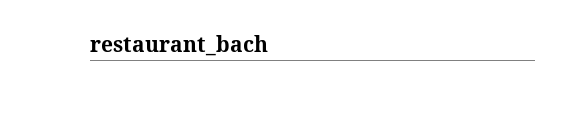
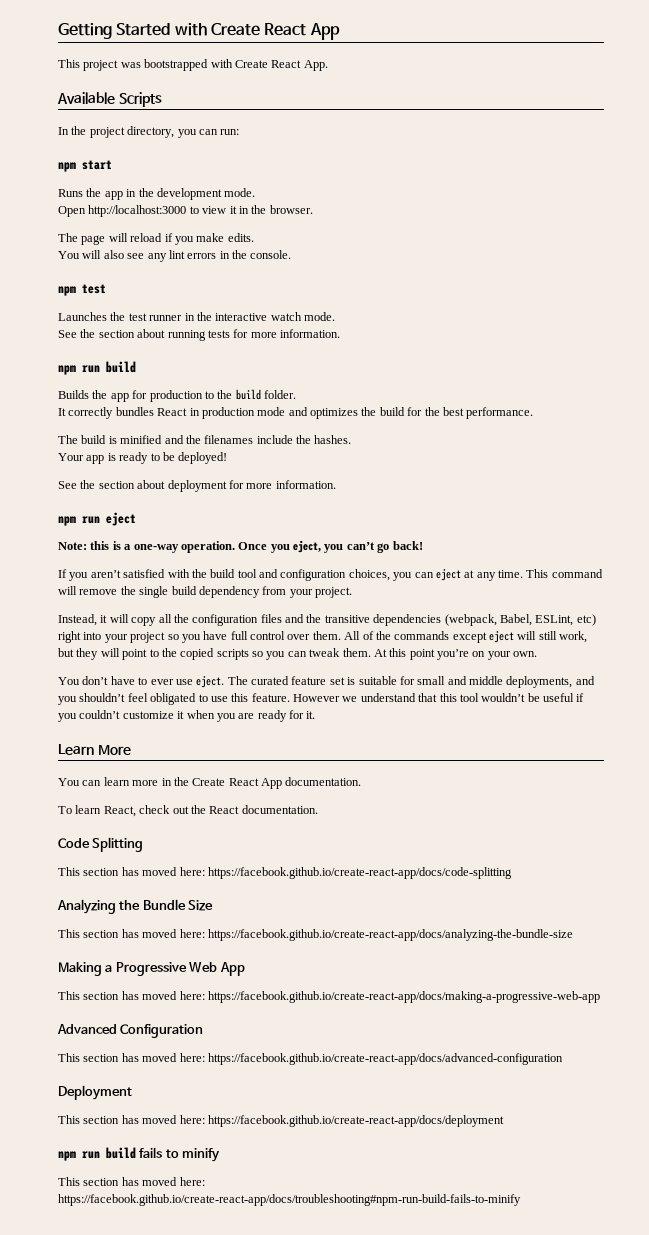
[90,35,268,56] restaurant_bach -> [58,23,340,40] [58,59,328,71] [57,92,162,107] [58,126,240,138] [58,160,112,172] [58,188,256,200] [58,205,313,217] [58,233,254,245] [58,250,292,262] [58,284,106,296] [58,312,335,321] [58,329,340,341] [58,361,136,375] [58,389,296,402] [58,407,534,419] [58,435,352,444] [58,452,228,464] [58,480,336,492] [58,512,136,526] [58,540,423,553] [58,569,603,581] [58,586,352,598] [58,614,596,626] [58,631,588,643] [58,648,538,660] [58,676,595,688] [58,693,585,705] [58,710,316,722] [58,744,131,755] [58,777,362,789] [58,805,318,817] [58,837,144,852] [58,867,512,879] [57,899,214,914] [58,929,573,941] [58,962,245,976] [58,991,600,1003] [57,1024,204,1038] [58,1053,563,1065] [58,1085,132,1100] [58,1115,504,1127] [58,1147,221,1162] [58,1177,205,1186] [58,1194,521,1206] Getting Started with Create React App // This project was bootstrapped with Create React App. // Available Scripts // In the project directory, you can run: // npm start // Runs the app in the development mode. // Open http://localhost:3000 to view it in the browser. // The page will reload if you make edits. // You will also see any lint errors in the console. // npm test // Launches the test runner in the interactive watch mode. // See the section about running tests for more information. // npm run build // Builds the app for production to the build folder. // It correctly bundles React in production mode and optimizes the build for the best performance. // The build is minified and the filenames include the hashes. // Your app is ready to be deployed! // See the section about deployment for more information. // npm run eject // Note: this is a one-way operation. Once you eject, you can’t go back! // If you aren’t satisfied with the build tool and configuration choices, you can eject at any time. This command will remove the single build dependency from your project. // Instead, it will copy all the configuration files and the transitive dependencies (webpack, Babel, ESLint, etc) right into your project so you have full control over them. All of the commands except eject will still work, but they will point to the copied scripts so you can tweak them. At this point you’re on your own. // You don’t have to ever use eject. The curated feature set is suitable for small and middle deployments, and you shouldn’t feel obligated to use this feature. However we understand that this tool wouldn’t be useful if you couldn’t customize it when you are ready for it. // Learn More // You can learn more in the Create React App documentation. // To learn React, check out the React documentation. // Code Splitting // This section has moved here: https://facebook.github.io/create-react-app/docs/code-splitting // Analyzing the Bundle Size // This section has moved here: https://facebook.github.io/create-react-app/docs/analyzing-the-bundle-size // Making a Progressive Web App // This section has moved here: https://facebook.github.io/create-react-app/docs/making-a-progressive-web-app // Advanced Configuration // This section has moved here: https://facebook.github.io/create-react-app/docs/advanced-configuration // Deployment // This section has moved here: https://facebook.github.io/create-react-app/docs/deployment // npm run build fails to minify // This section has moved here: https://facebook.github.io/create-react-app/docs/troubleshooting#npm-run-build-fails-to-minify

